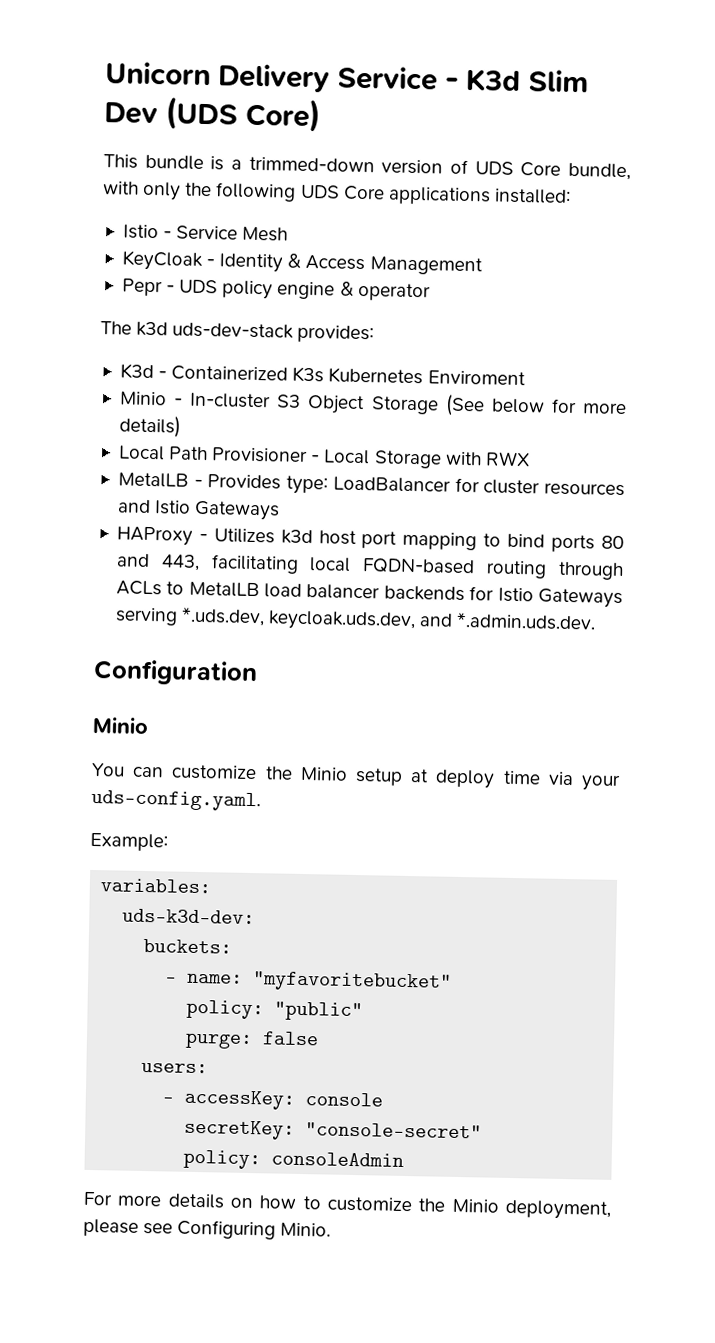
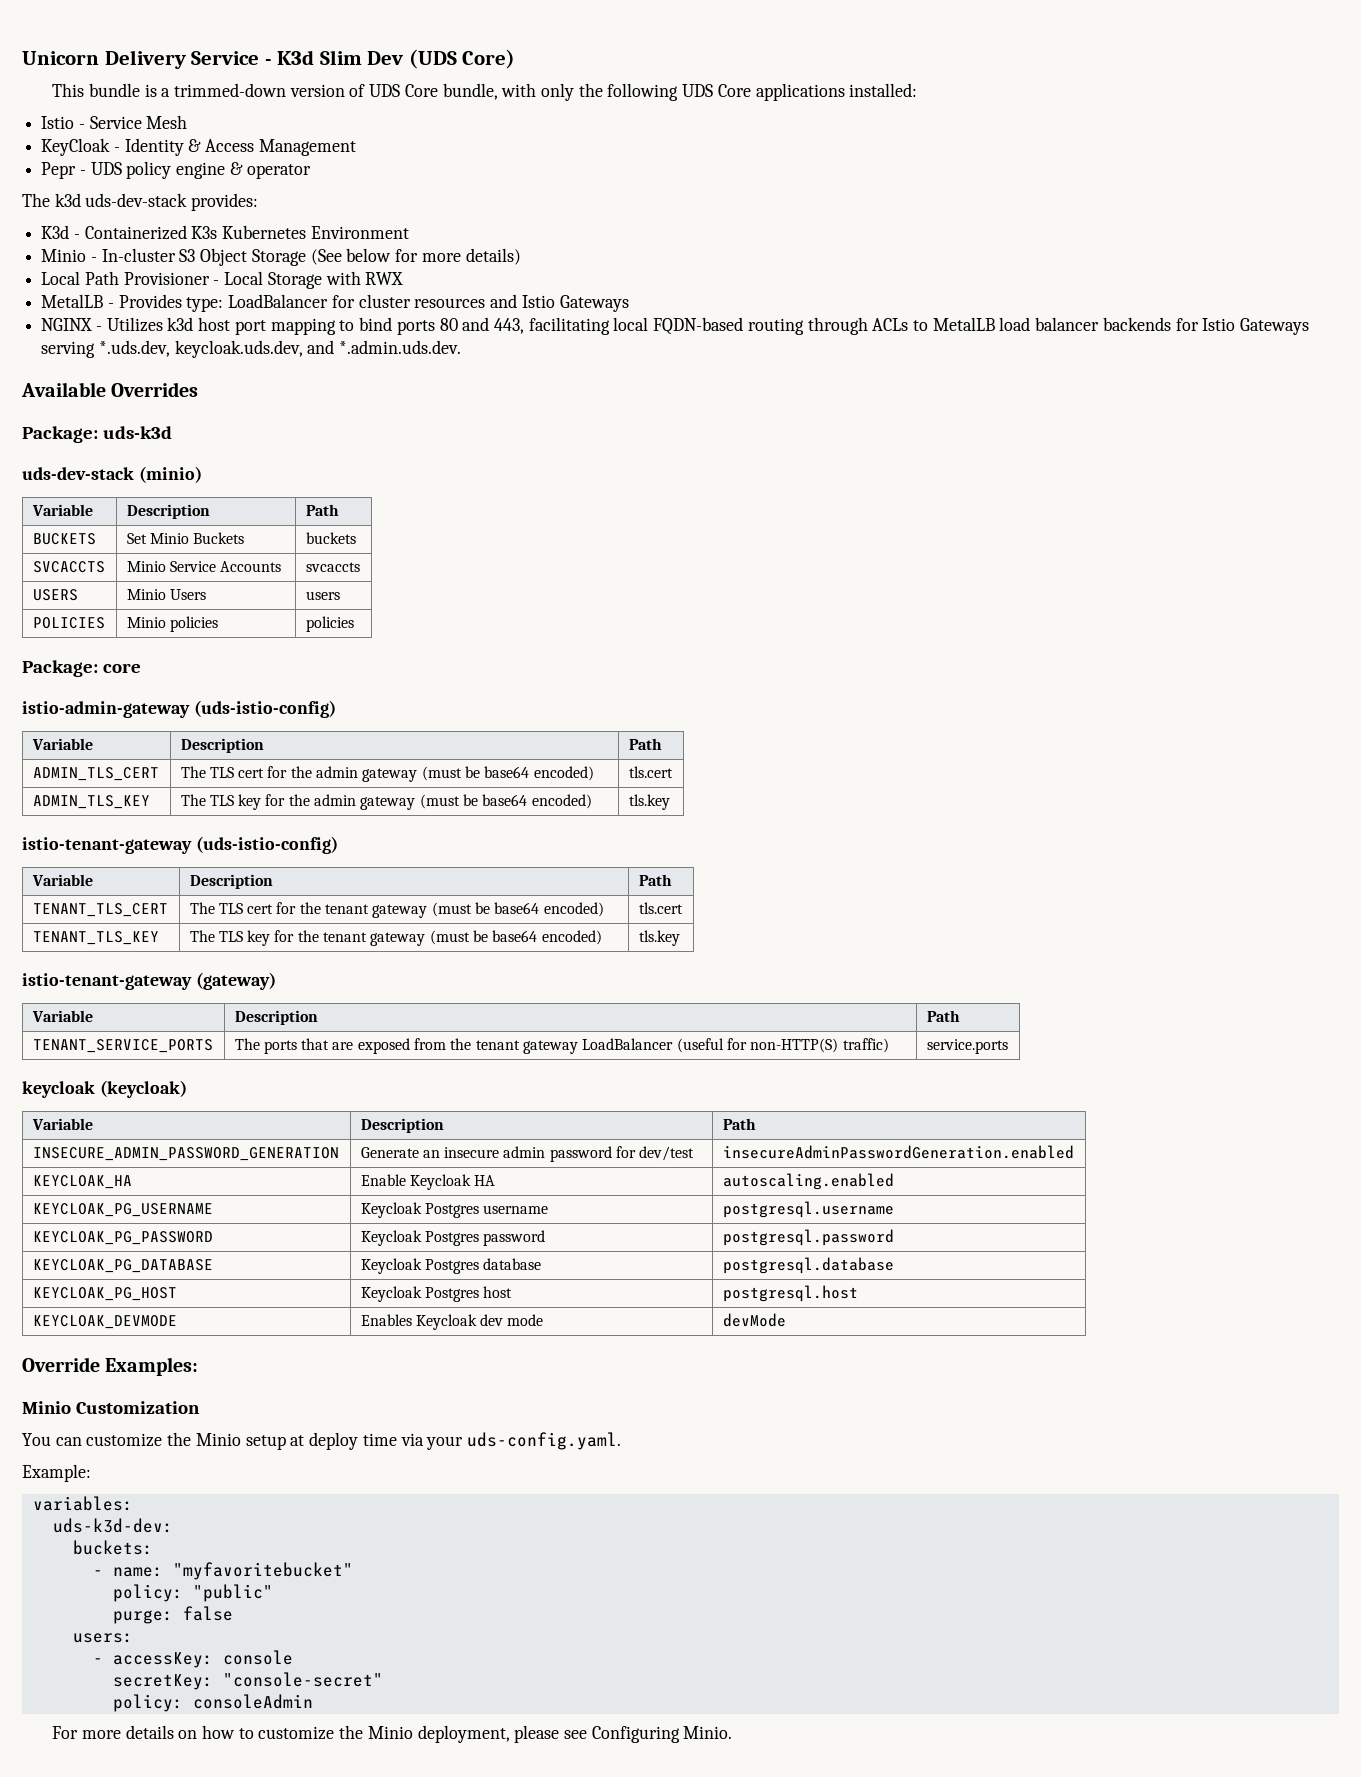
[427,370,526,386] Enviroment -> [310,226,409,239] Environment
[116,526,193,546] HAProxy -> [41,318,93,331] NGINX
[93,658,258,687] [92,716,149,735] Configuration // Minio -> [21,382,199,397] [22,426,172,443] [22,466,202,483] [31,504,93,516] [126,504,210,519] [305,504,339,516] [32,533,96,545] [126,532,245,544] [305,532,356,544] [32,561,105,573] [126,561,282,572] [305,562,360,572] [32,589,78,601] [126,589,206,600] [305,591,340,600] [32,617,105,629] [126,616,218,632] [305,616,354,632] [22,660,141,677] [22,700,336,718] [31,738,93,750] [180,738,264,753] [628,738,662,750] [32,767,159,781] [180,766,594,782] [628,766,673,778] [32,795,150,809] [180,794,592,810] [628,794,670,810] [22,836,338,854] [31,874,93,886] [189,874,273,889] [638,874,672,886] [32,903,168,917] [189,902,604,918] [638,902,683,914] [32,931,159,945] [189,930,602,946] [638,930,680,946] [22,972,276,990] [31,1010,93,1022] [234,1010,318,1025] [926,1010,960,1022] [32,1039,213,1053] [234,1038,889,1054] [926,1039,1008,1054] [22,1080,187,1098] [31,1118,93,1130] [360,1118,444,1133] [722,1118,756,1130] [32,1147,339,1161] [360,1146,695,1162] [722,1145,1074,1159] [32,1175,132,1189] [360,1174,496,1190] [722,1173,894,1190] [32,1203,213,1217] [360,1202,549,1218] [722,1201,894,1218] [32,1231,213,1245] [360,1230,546,1246] [722,1229,894,1246] [32,1259,213,1273] [360,1258,542,1274] [722,1257,894,1274] [32,1287,177,1301] [360,1286,513,1302] [722,1285,858,1302] [32,1315,177,1329] [360,1314,544,1330] [722,1313,786,1327] [22,1357,199,1376] [22,1401,200,1414] Available Overrides // Package: uds-k3d // uds-dev-stack (minio) // Variable | Description | Path // BUCKETS | Set Minio Buckets | buckets // SVCACCTS | Minio Service Accounts | svcaccts // USERS | Minio Users | users // POLICIES | Minio policies | policies // Package: core // istio-admin-gateway (uds-istio-config) // Variable | Description | Path // ADMIN_TLS_CERT | The TLS cert for the admin gateway (must be base64 encoded) | tls.cert // ADMIN_TLS_KEY | The TLS key for the admin gateway (must be base64 encoded) | tls.key // istio-tenant-gateway (uds-istio-config) // Variable | Description | Path // TENANT_TLS_CERT | The TLS cert for the tenant gateway (must be base64 encoded) | tls.cert // TENANT_TLS_KEY | The TLS key for the tenant gateway (must be base64 encoded) | tls.key // istio-tenant-gateway (gateway) // Variable | Description | Path // TENANT_SERVICE_PORTS | The ports that are exposed from the tenant gateway LoadBalancer (useful for non-HTTP(S) traffic) | service.ports // keycloak (keycloak) // Variable | Description | Path // INSECURE_ADMIN_PASSWORD_GENERATION | Generate an insecure admin password for dev/test | insecureAdminPasswordGeneration.enabled // KEYCLOAK_HA | Enable Keycloak HA | autoscaling.enabled // KEYCLOAK_PG_USERNAME | Keycloak Postgres username | postgresql.username // KEYCLOAK_PG_PASSWORD | Keycloak Postgres password | postgresql.password // KEYCLOAK_PG_DATABASE | Keycloak Postgres database | postgresql.database // KEYCLOAK_PG_HOST | Keycloak Postgres host | postgresql.host // KEYCLOAK_DEVMODE | Enables Keycloak dev mode | devMode // Override Examples: // Minio Customization

